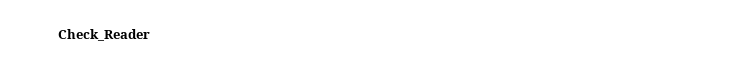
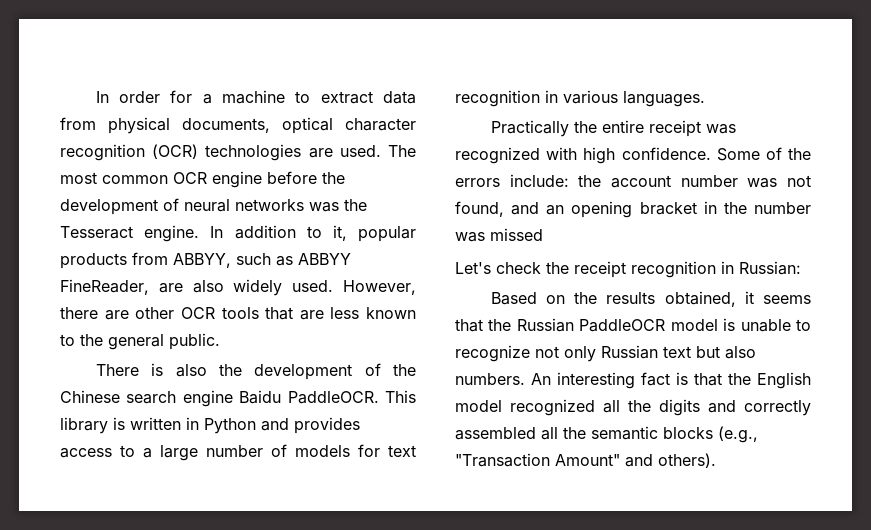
[58,29,150,41] Check_Reader -> [95,90,416,104] [60,117,416,134] [60,144,416,161] [60,171,345,188] [60,198,367,215] [60,225,416,242] [60,252,351,269] [60,279,417,296] [60,307,416,320] [60,333,220,350] [95,363,416,380] [60,390,416,407] [60,417,360,434] [60,444,416,461] [455,90,705,107] [490,120,736,137] [455,147,811,164] [455,174,811,188] [455,201,811,218] [455,228,543,242] [455,261,801,278] [490,291,811,307] [455,318,811,332] [455,345,756,362] [455,372,811,389] [455,399,811,416] [455,426,758,443] [455,453,716,468] In order for a machine to extract data from physical documents, optical character recognition (OCR) technologies are used. The most common OCR engine before the development of neural networks was the Tesseract engine. In addition to it, popular products from ABBYY, such as ABBYY FineReader, are also widely used. However, there are other OCR tools that are less known to the general public. // There is also the development of the Chinese search engine Baidu PaddleOCR. This library is written in Python and provides access to a large number of models for text recognition in various languages. // Practically the entire receipt was recognized with high confidence. Some of the errors include: the account number was not found, and an opening bracket in the number was missed // Let's check the receipt recognition in Russian: // Based on the results obtained, it seems that the Russian PaddleOCR model is unable to recognize not only Russian text but also numbers. An interesting fact is that the English model recognized all the digits and correctly assembled all the semantic blocks (e.g., "Transaction Amount" and others).

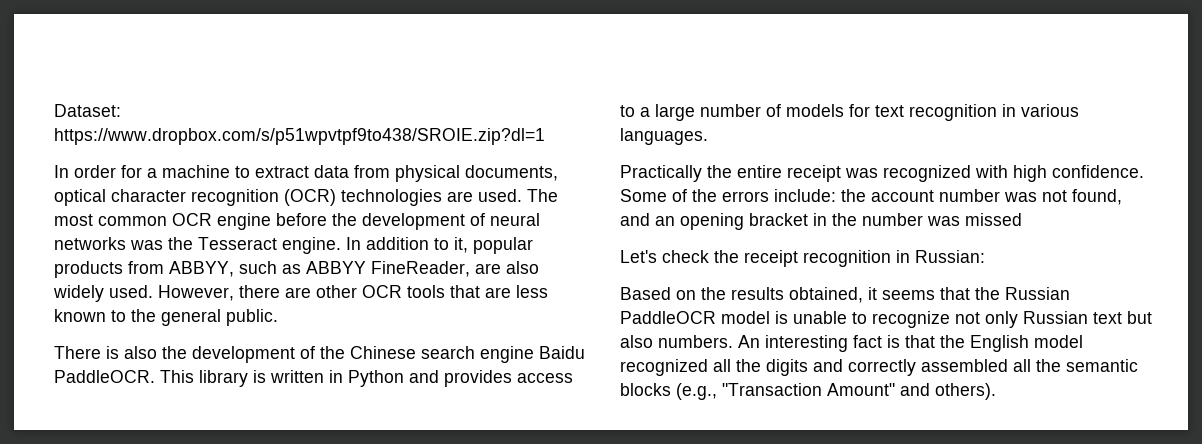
(95, 97) none -> [54,104,121,117] [54,128,545,145] Dataset: https://www.dropbox.com/s/p51wpvtpf9to438/SROIE.zip?dl=1 //

